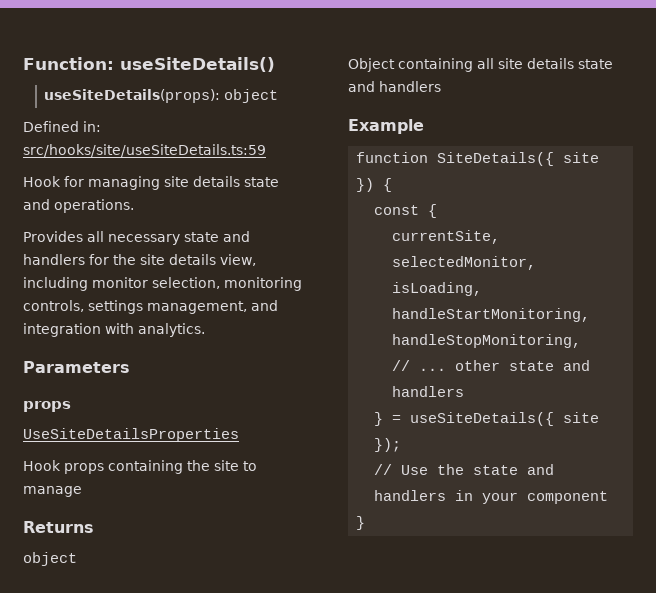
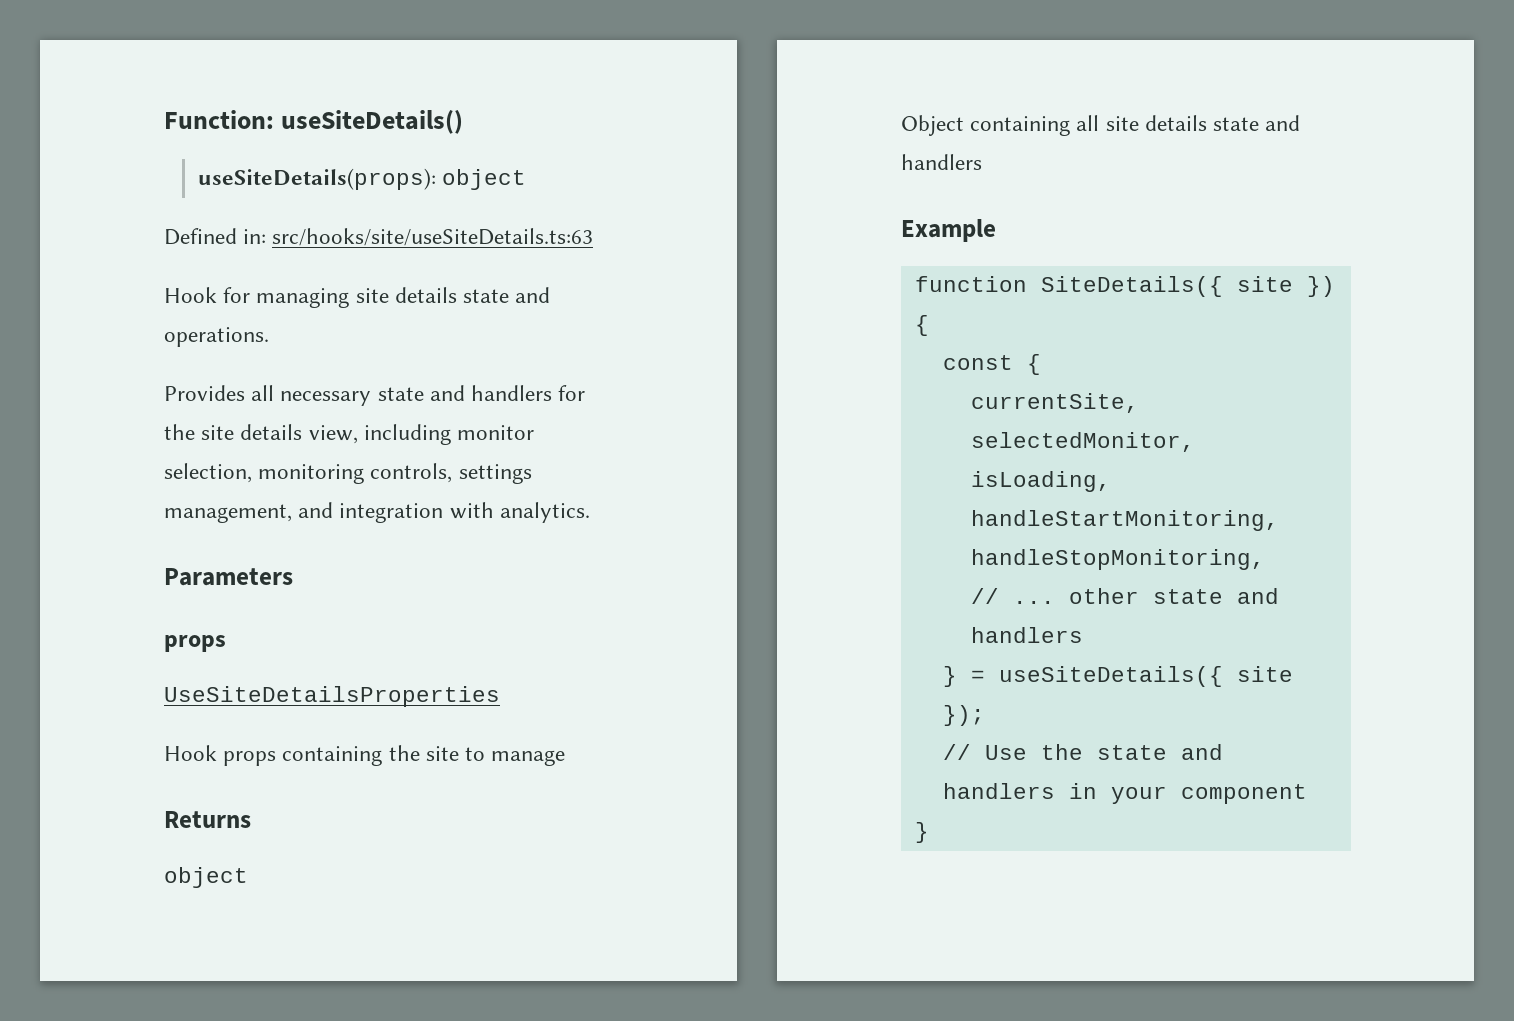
[23,144,266,157] src/hooks/site/useSiteDetails.ts:59 -> [272,228,594,246] src/hooks/site/useSiteDetails.ts:63

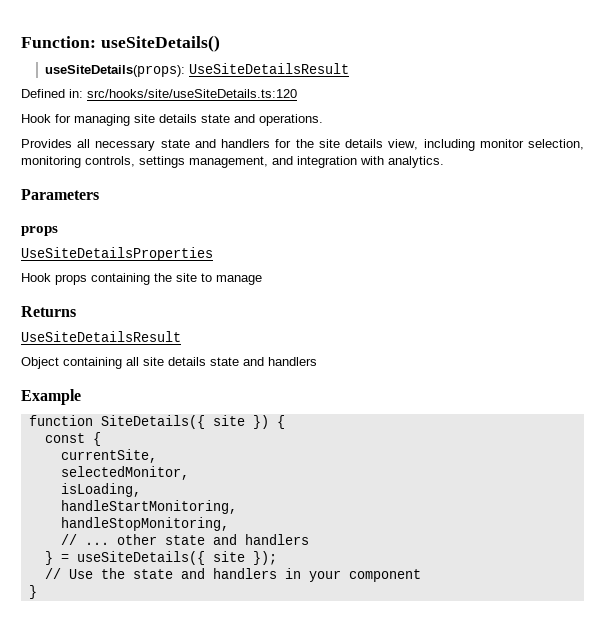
[442,169,527,190] object -> [188,63,349,74] UseSiteDetailsResult
[272,228,594,246] src/hooks/site/useSiteDetails.ts:63 -> [87,89,297,98] src/hooks/site/useSiteDetails.ts:120
[164,867,248,888] object -> [21,331,181,342] UseSiteDetailsResult

